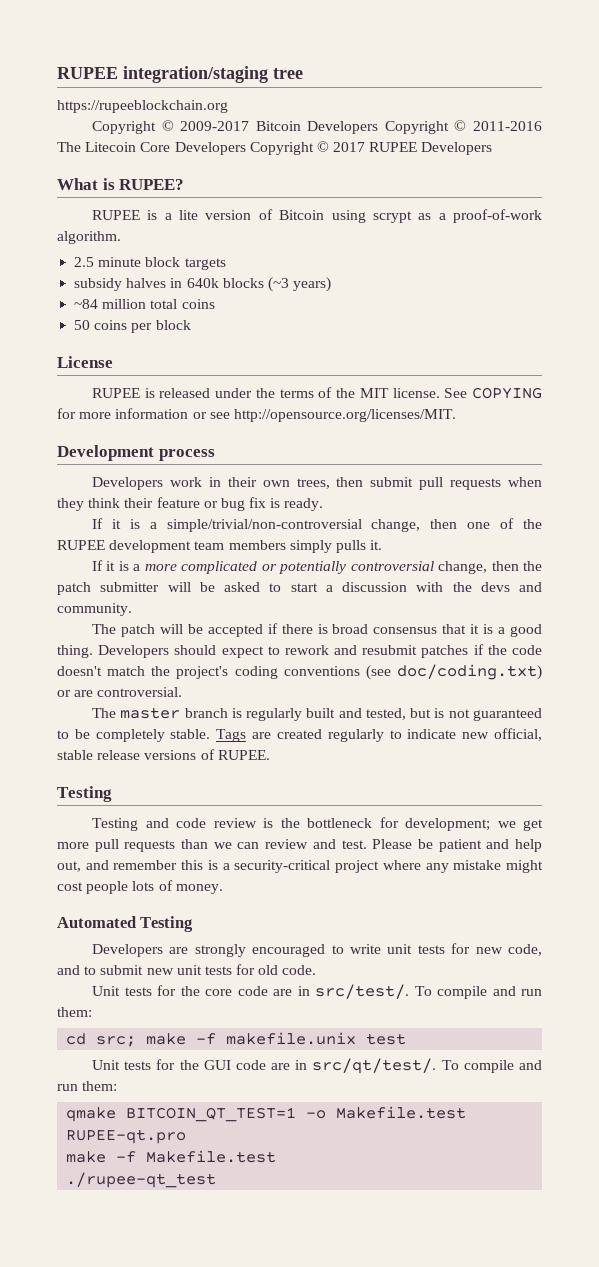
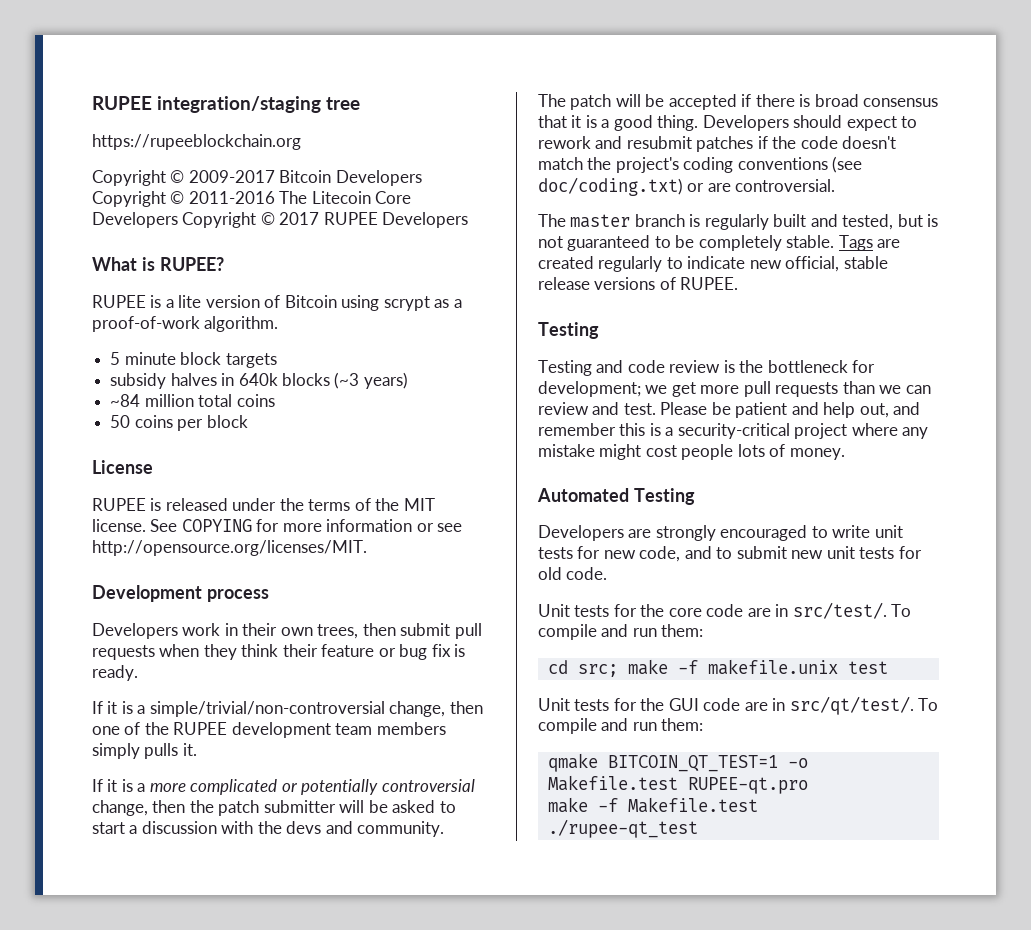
[74,257,95,267] 2.5 -> [110,352,121,365] 5

